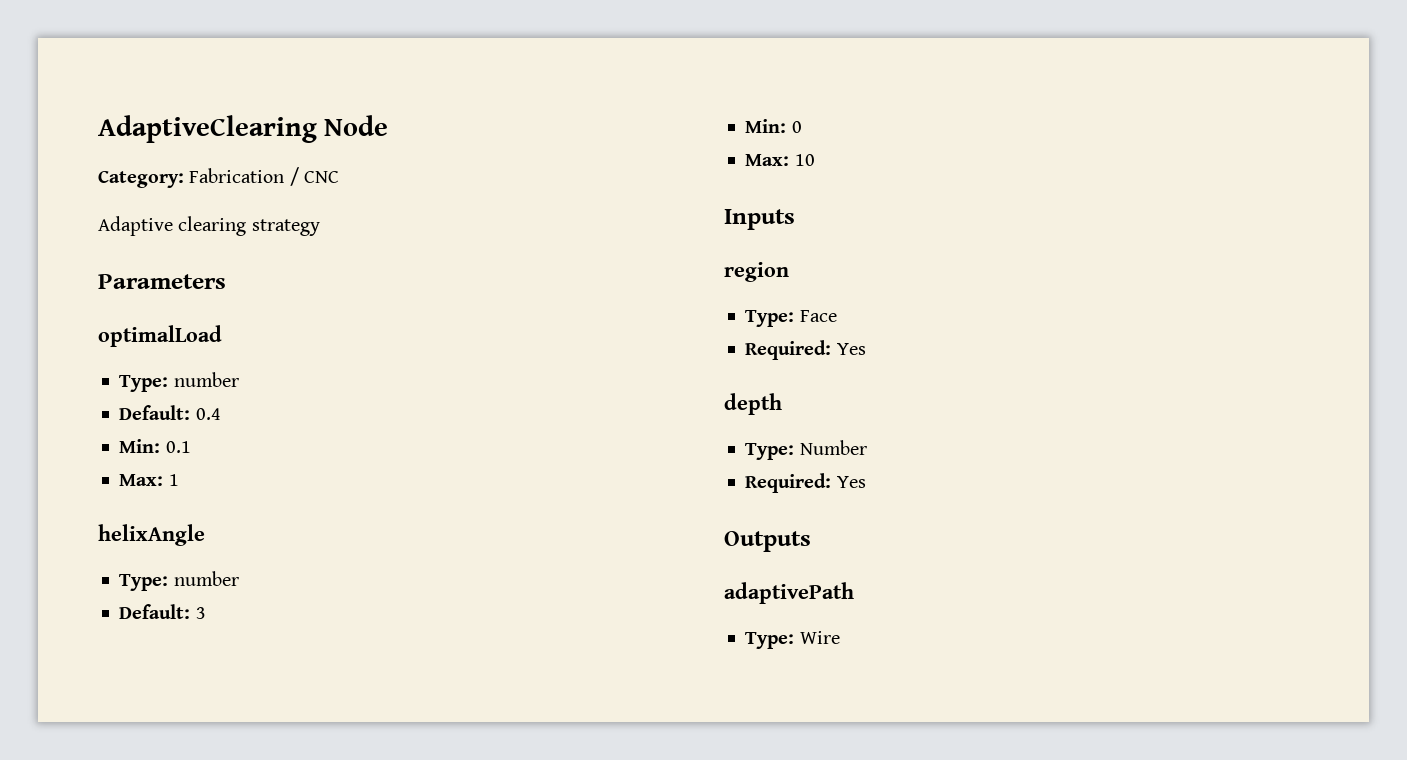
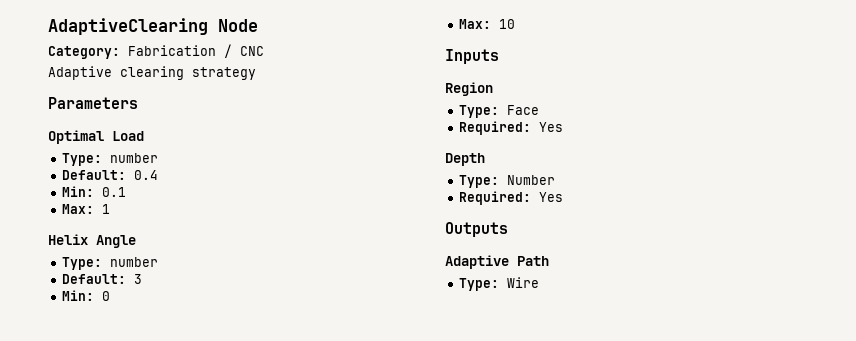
[98,325,222,347] optimalLoad -> [48,130,144,144] Optimal Load
[98,524,205,546] helixAngle -> [48,234,136,248] Helix Angle
[724,262,789,282] region -> [445,82,493,96] Region
[724,393,782,415] depth -> [445,153,485,166] Depth
[724,582,854,604] adaptivePath -> [445,255,549,269] Adaptive Path

